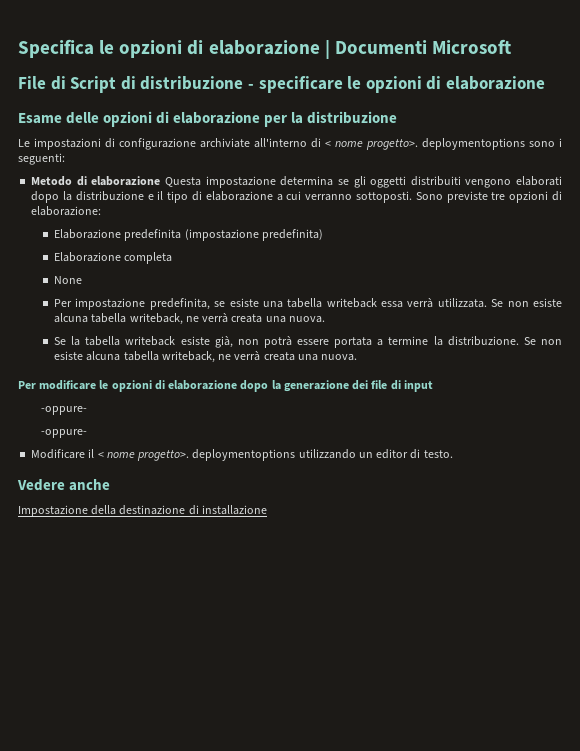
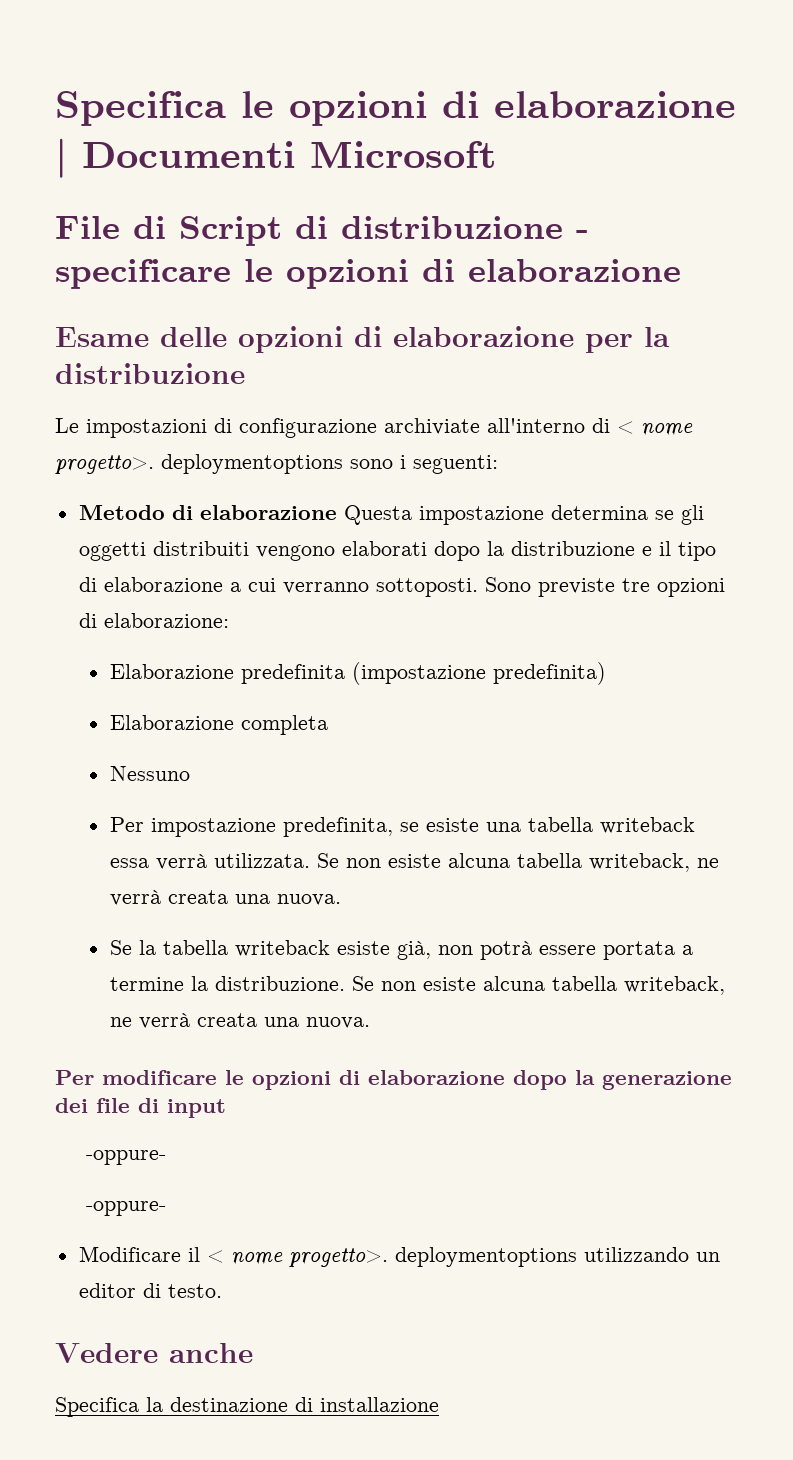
[54,276,83,284] // None -> [109,766,190,781] // Nessuno
[18,505,117,517] Impostazione della -> [55,1397,163,1417] Specifica la

